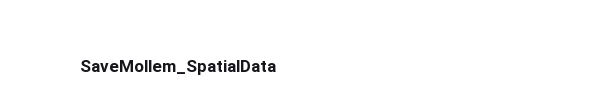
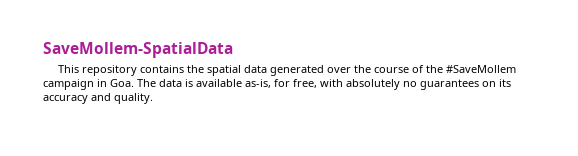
[80,60,276,75] SaveMollem_SpatialData -> [43,42,233,58] [58,65,517,76] [43,79,511,90] [43,93,153,104] SaveMollem-SpatialData // This repository contains the spatial data generated over the course of the #SaveMollem campaign in Goa. The data is available as-is, for free, with absolutely no guarantees on its accuracy and quality.

